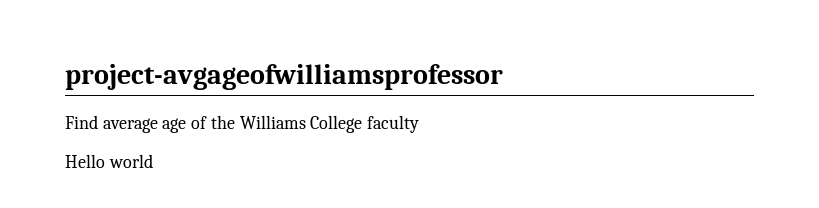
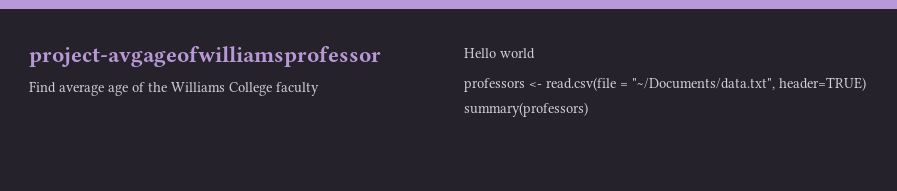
(153, 161) none -> [464,77,866,92] [464,102,588,117] // professors <- read.csv(file = "~/Documents/data.txt", header=TRUE) summary(professors)

